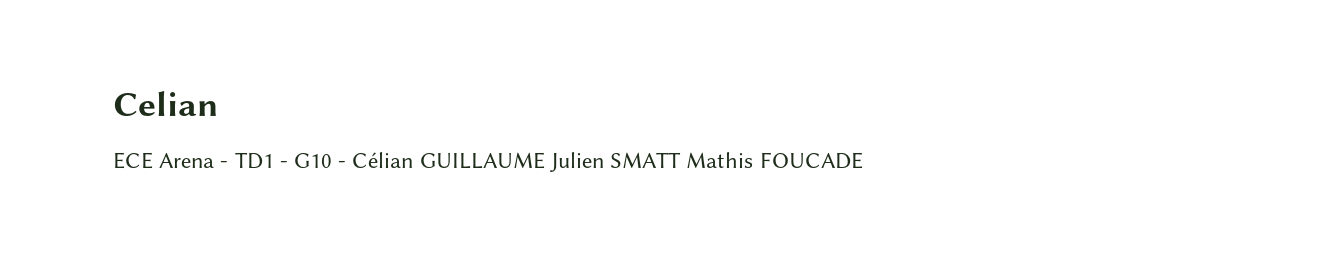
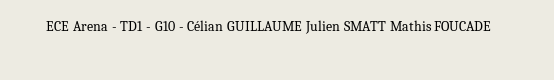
[113,91,219,116] Celian // -> (46, 26) none

